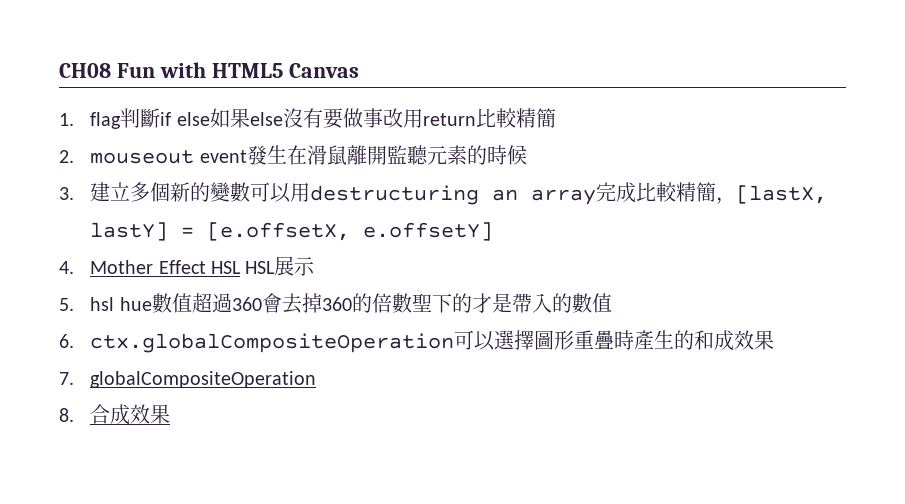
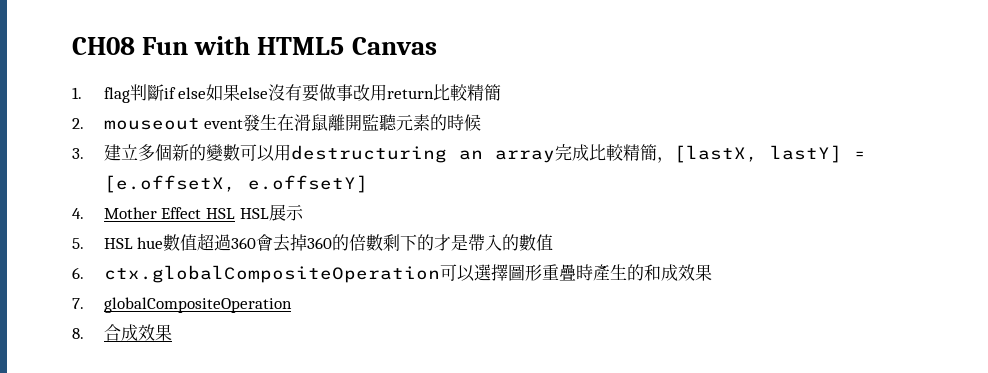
[90,297,115,311] hsl -> [103,238,133,249] HSL
[411,293,432,312] 聖 -> [383,234,401,251] 剩

